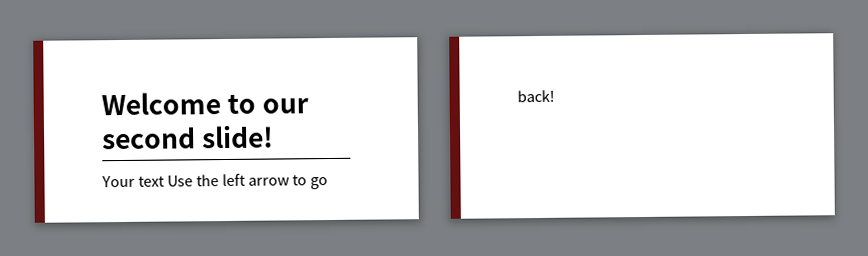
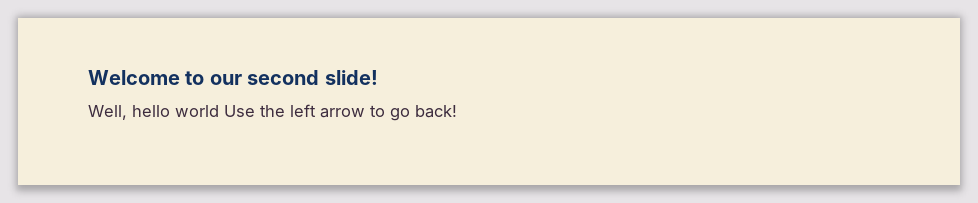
[101,175,165,188] Your text -> [88,105,219,120] Well, hello world

